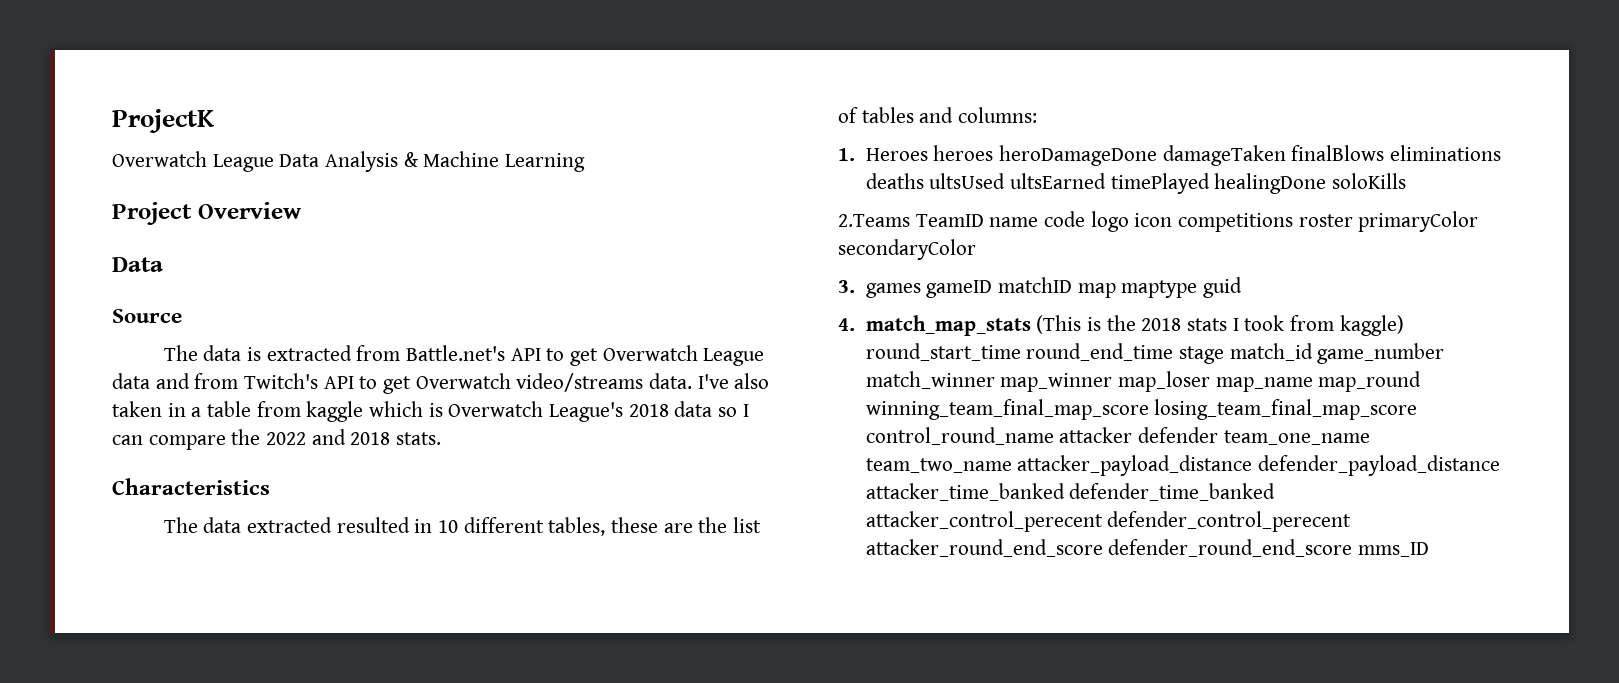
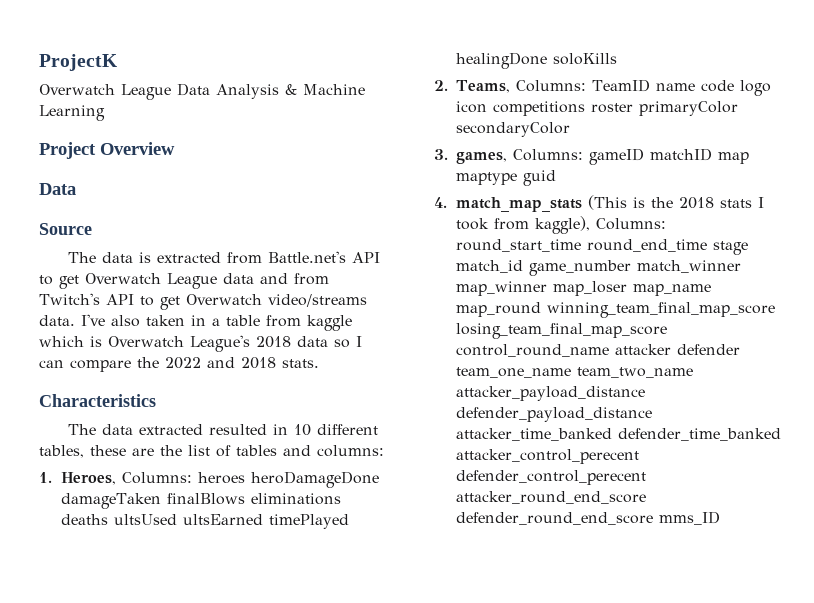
[865,148,928,161] Heroes -> [60,472,192,485] Heroes, Columns:
[838,214,910,227] 2.Teams -> [434,80,586,93] 2. Teams, Columns:
[865,283,921,298] games -> [456,149,583,164] games, Columns:
[1339,315,1404,336] kaggle) -> [534,216,666,234] kaggle), Columns:

